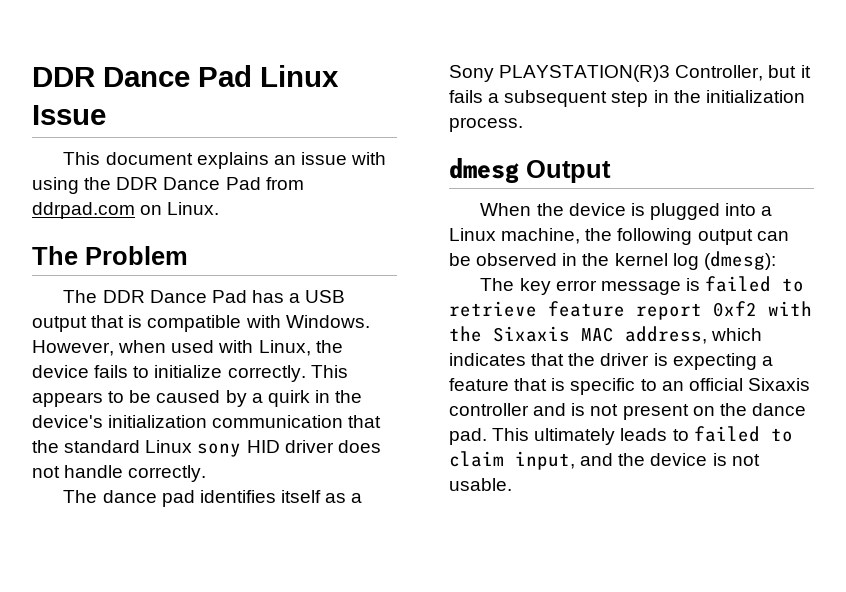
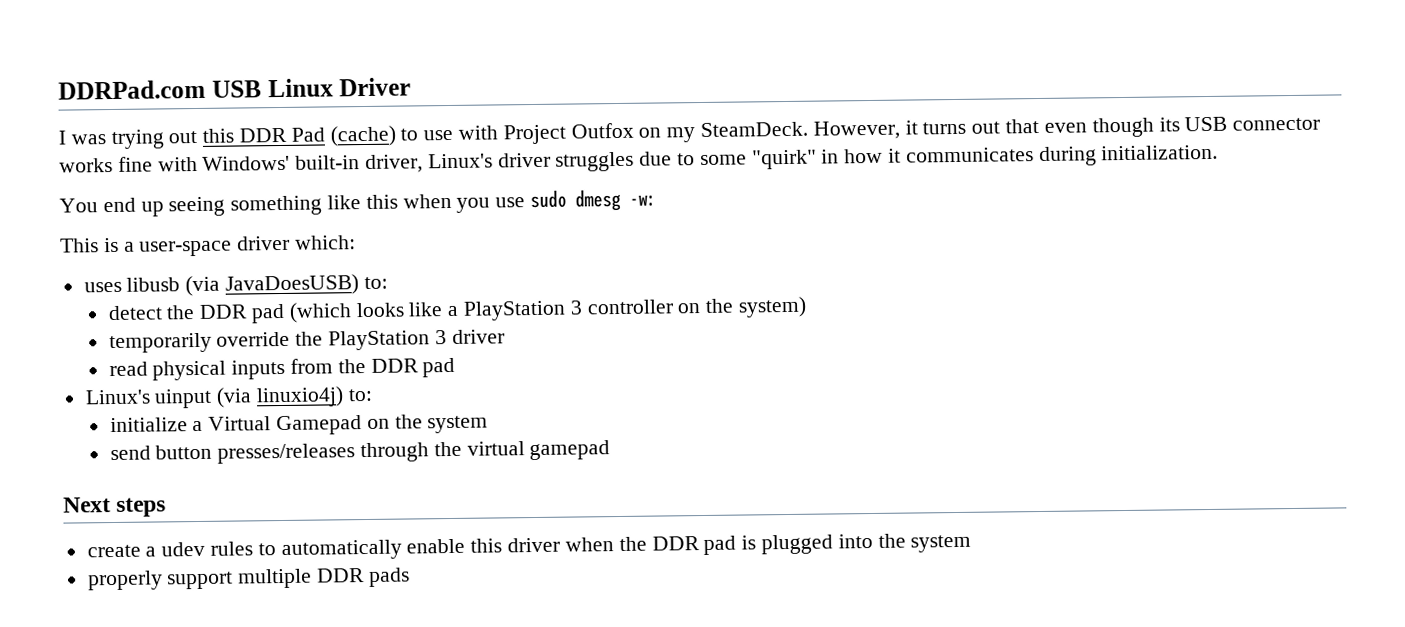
[32,65,339,87] [32,105,106,125] [63,152,387,169] [32,177,304,194] [32,202,220,219] [32,246,188,265] [63,290,346,303] [32,315,370,332] [32,340,343,356] [32,365,348,382] [32,390,363,407] [32,415,382,428] [32,440,381,457] [32,465,207,482] [63,490,363,507] [449,65,811,82] [449,90,805,107] [449,117,523,132] [449,158,611,184] [480,203,773,220] [449,228,789,245] [449,251,776,270] [480,276,805,295] [449,301,812,320] [449,326,763,344] [449,353,773,370] [449,378,810,395] [449,403,806,420] [449,426,793,445] [449,451,760,470] [449,478,512,491] DDR Dance Pad Linux Issue // This document explains an issue with using the DDR Dance Pad from ddrpad.com on Linux. // The Problem // The DDR Dance Pad has a USB output that is compatible with Windows. However, when used with Linux, the device fails to initialize correctly. This appears to be caused by a quirk in the device's initialization communication that the standard Linux sony HID driver does not handle correctly. // The dance pad identifies itself as a Sony PLAYSTATION(R)3 Controller, but it fails a subsequent step in the initialization process. // dmesg Output // When the device is plugged into a Linux machine, the following output can be observed in the kernel log (dmesg): // The key error message is failed to retrieve feature report 0xf2 with the Sixaxis MAC address, which indicates that the driver is expecting a feature that is specific to an official Sixaxis controller and is not present on the dance pad. This ultimately leads to failed to claim input, and the device is not usable. -> [58,77,412,100] [58,116,1321,150] [59,144,1219,173] [59,189,655,217] [60,235,357,257] [83,274,388,297] [107,296,808,324] [108,329,505,354] [108,357,456,381] [84,386,373,409] [109,414,489,436] [109,440,611,464] [63,497,167,517] [86,533,972,561] [87,567,410,591] DDRPad.com USB Linux Driver // I was trying out this DDR Pad (cache) to use with Project Outfox on my SteamDeck. However, it turns out that even though its USB connector works fine with Windows' built-in driver, Linux's driver struggles due to some "quirk" in how it communicates during initialization. // You end up seeing something like this when you use sudo dmesg -w: // This is a user-space driver which: // uses libusb (via JavaDoesUSB) to: // detect the DDR pad (which looks like a PlayStation 3 controller on the system) // temporarily override the PlayStation 3 driver // read physical inputs from the DDR pad // Linux's uinput (via linuxio4j) to: // initialize a Virtual Gamepad on the system // send button presses/releases through the virtual gamepad // Next steps // create a udev rules to automatically enable this driver when the DDR pad is plugged into the system // properly support multiple DDR pads

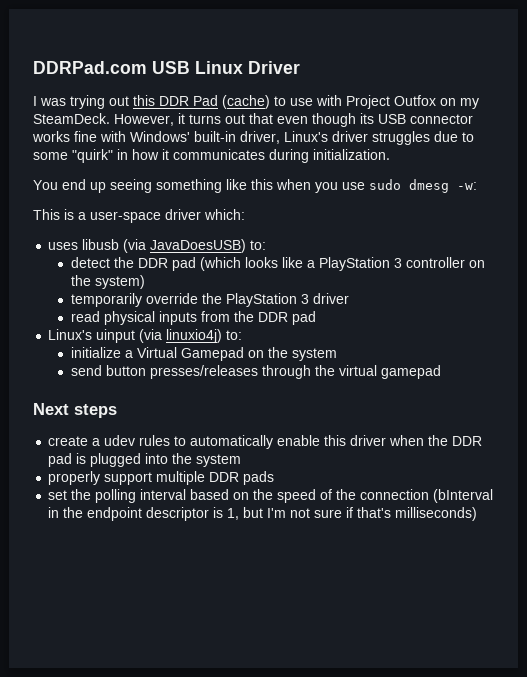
(410, 577) none -> [48,489,494,503] [48,507,478,521] // set the polling interval based on the speed of the connection (bInterval in the endpoint descriptor is 1, but I'm not sure if that's milliseconds)

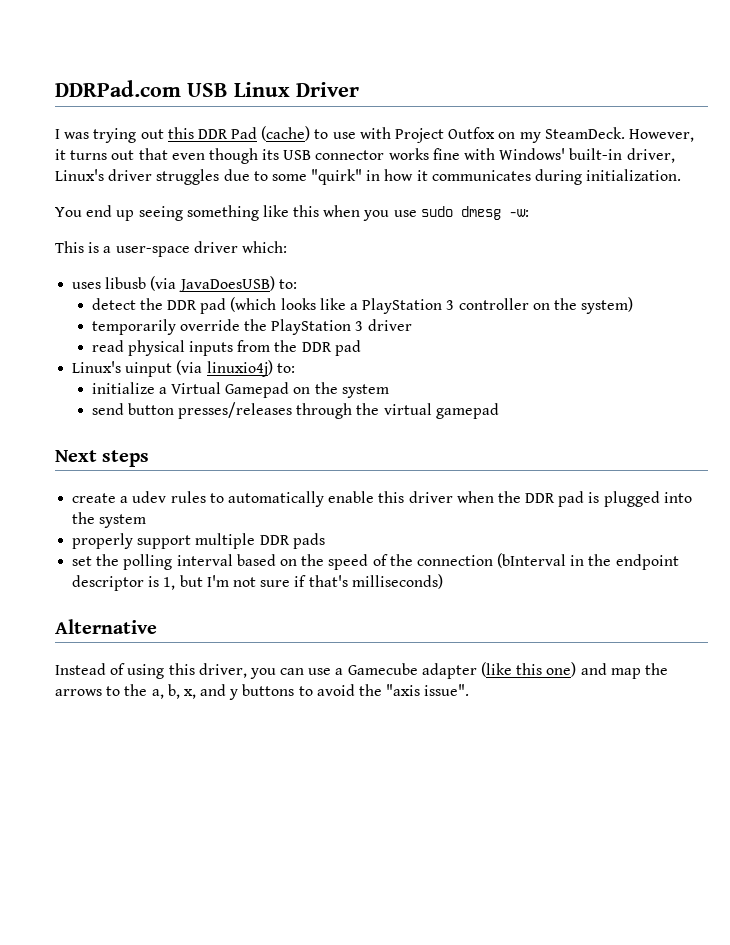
(478, 514) none -> [55,619,157,634] [55,662,668,679] [55,684,470,700] // Alternative // Instead of using this driver, you can use a Gamecube adapter (like this one) and map the arrows to the a, b, x, and y buttons to avoid the "axis issue".

